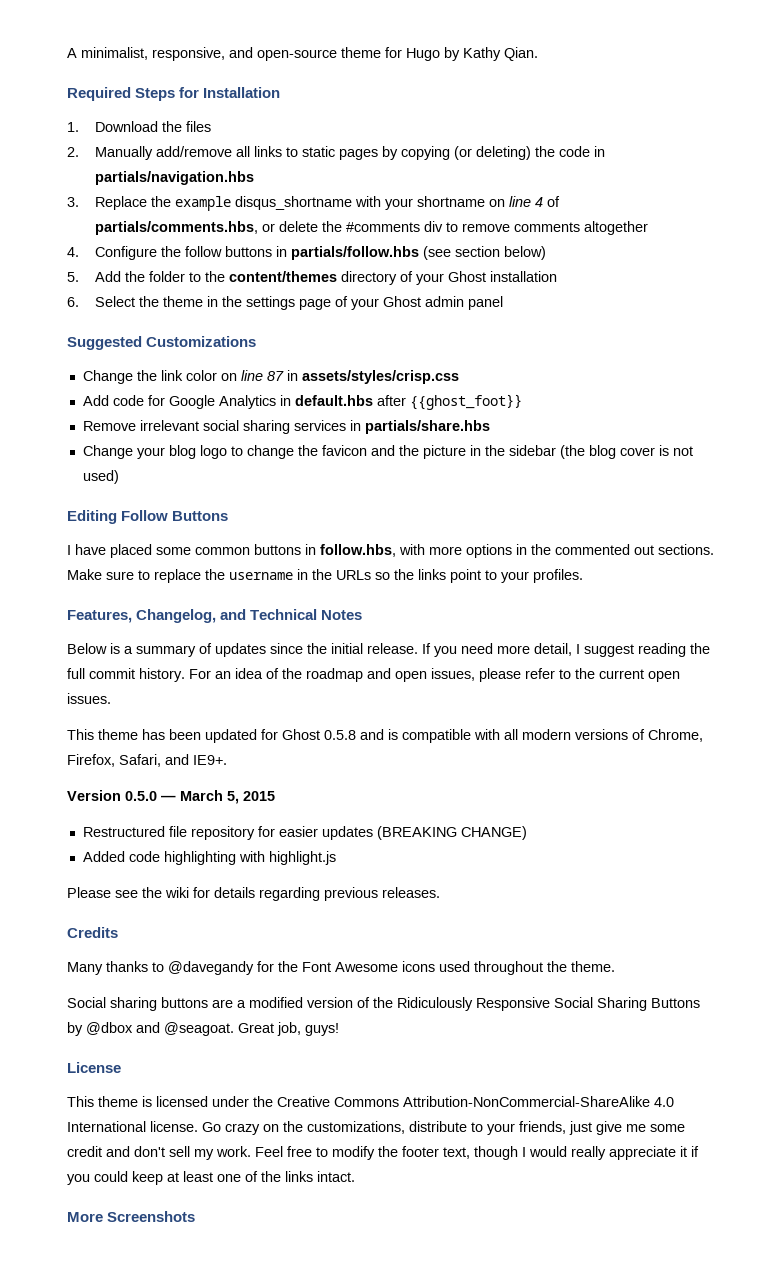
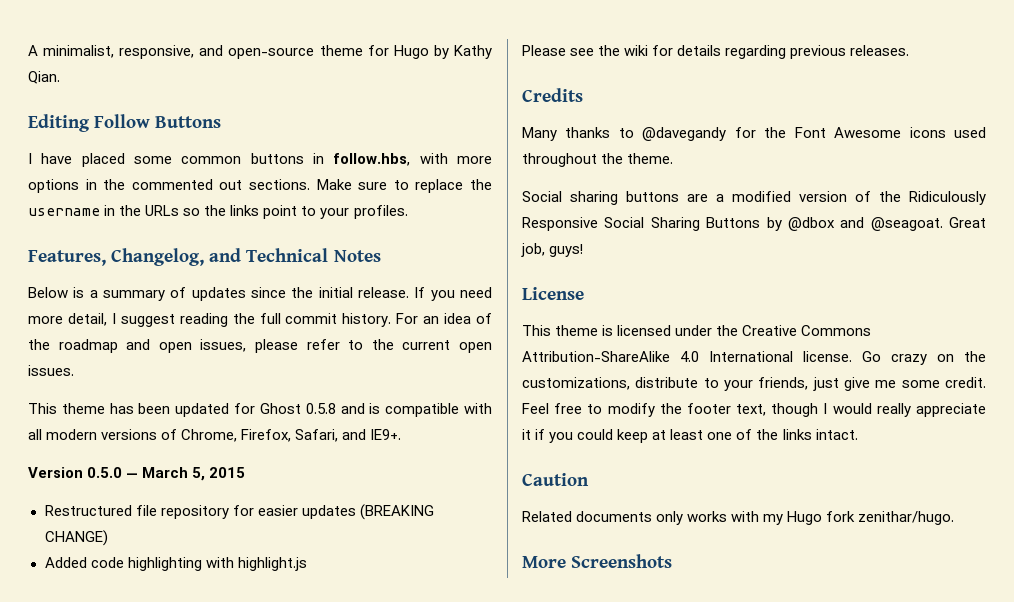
[67,87,281,101] [67,121,211,132] [67,146,605,160] [94,171,254,185] [67,196,560,211] [94,221,648,235] [67,246,546,260] [67,271,557,285] [67,296,503,310] [67,336,257,350] [82,370,459,384] [82,394,522,410] [82,420,490,434] [82,445,693,459] [82,470,119,484] // Required Steps for Installation // 1. Download the files // 2. Manually add/remove all links to static pages by copying (or deleting) the code in partials/navigation.hbs // 3. Replace the example disqus_shortname with your shortname on line 4 of partials/comments.hbs, or delete the #comments div to remove comments altogether // 4. Configure the follow buttons in partials/follow.hbs (see section below) // 5. Add the folder to the content/themes directory of your Ghost installation // 6. Select the theme in the settings page of your Ghost admin panel // Suggested Customizations // Change the link color on line 87 in assets/styles/crisp.css // Add code for Google Analytics in default.hbs after {{ghost_foot}} // Remove irrelevant social sharing services in partials/share.hbs // Change your blog logo to change the favicon and the picture in the sidebar (the blog cover is not used) -> (60, 77) none
[403,1096,650,1107] Attribution-NonCommercial-ShareAlike -> [522,351,670,362] Attribution-ShareAlike
[67,1146,251,1160] credit and don't sell my work. -> [945,377,986,388] credit.
(355, 1176) none -> [522,473,589,486] [522,511,955,525] // Caution // Related documents only works with my Hugo fork zenithar/hugo.

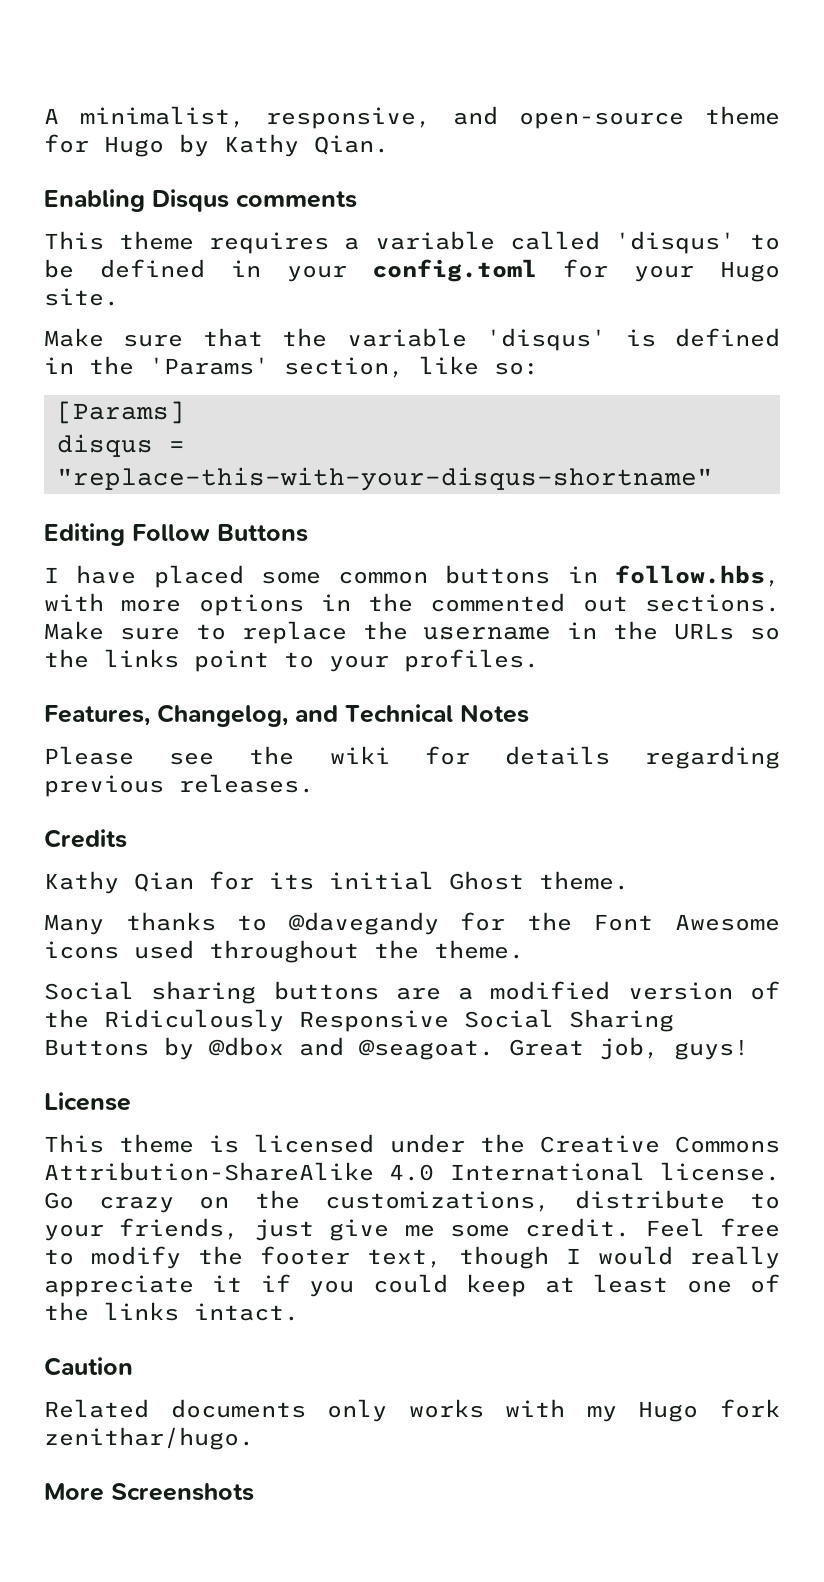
(60, 77) none -> [44,189,357,212] [44,231,780,254] [44,259,780,282] [44,288,119,306] [44,328,781,351] [44,356,539,378] [56,401,185,424] [56,434,185,457] [56,467,713,491] // Enabling Disqus comments // This theme requires a variable called 'disqus' to be defined in your config.toml for your Hugo site. // Make sure that the variable 'disqus' is defined in the 'Params' section, like so: // [Params] // disqus = "replace-this-with-your-disqus-shortname"
[28,287,492,301] [28,313,493,327] [28,339,493,353] [28,365,74,376] [28,403,492,417] [28,429,402,442] [28,467,246,481] [44,504,434,520] [44,530,108,546] [44,557,307,571] // Below is a summary of updates since the initial release. If you need more detail, I suggest reading the full commit history. For an idea of the roadmap and open issues, please refer to the current open issues. // This theme has been updated for Ghost 0.5.8 and is compatible with all modern versions of Chrome, Firefox, Safari, and IE9+. // Version 0.5.0 — March 5, 2015 // Restructured file repository for easier updates (BREAKING CHANGE) // Added code highlighting with highlight.js -> (529, 713) none
(583, 95) none -> [44,871,629,894] // Kathy Qian for its initial Ghost theme.

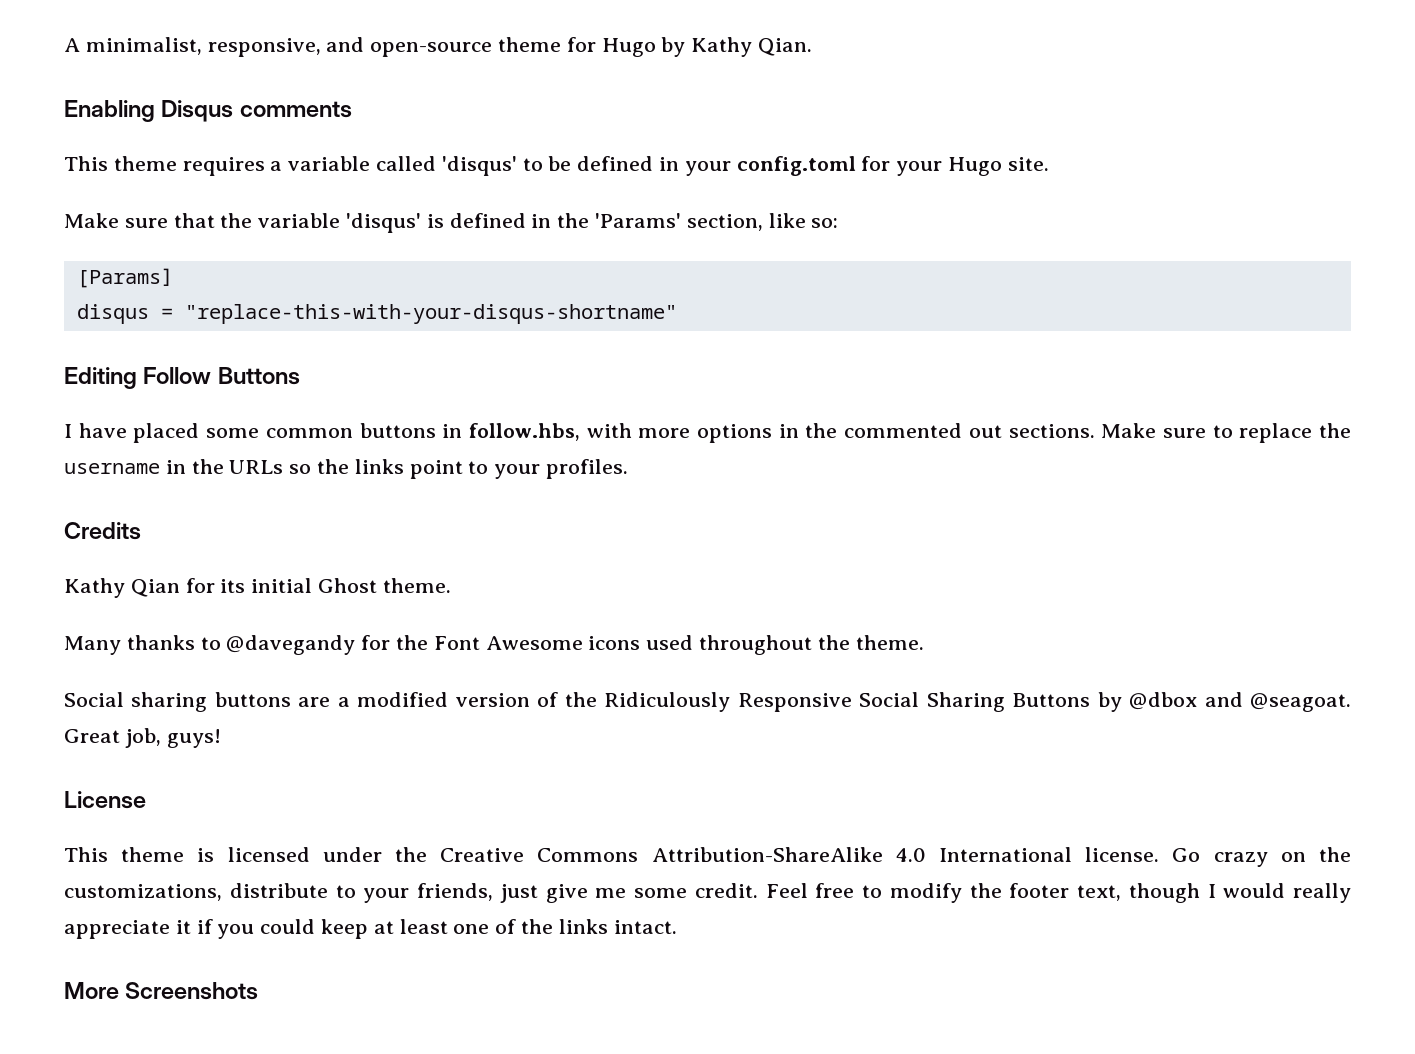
[44,704,529,727] [44,746,781,769] [44,774,314,797] // Features, Changelog, and Technical Notes // Please see the wiki for details regarding previous releases. -> (629, 469) none
[44,1357,133,1376] [44,1399,780,1422] [44,1427,254,1450] // Caution // Related documents only works with my Hugo fork zenithar/hugo. -> (677, 927) none

